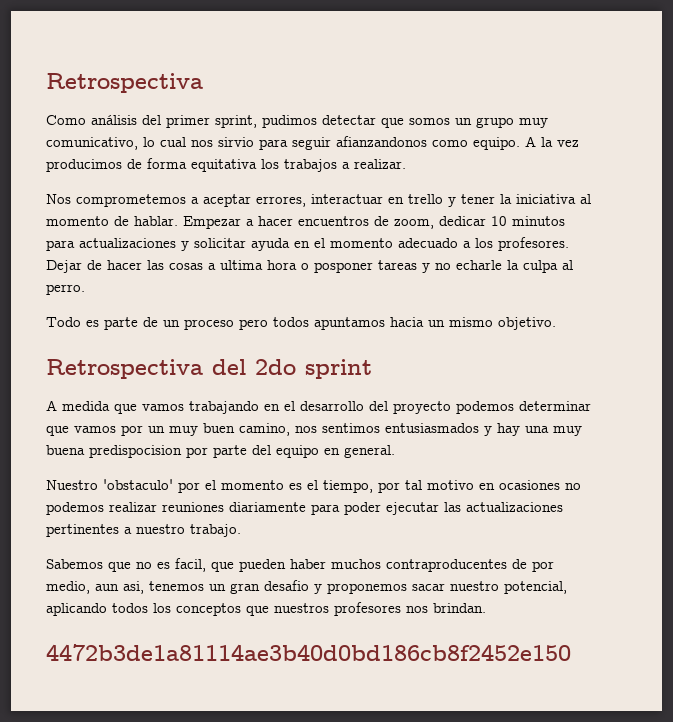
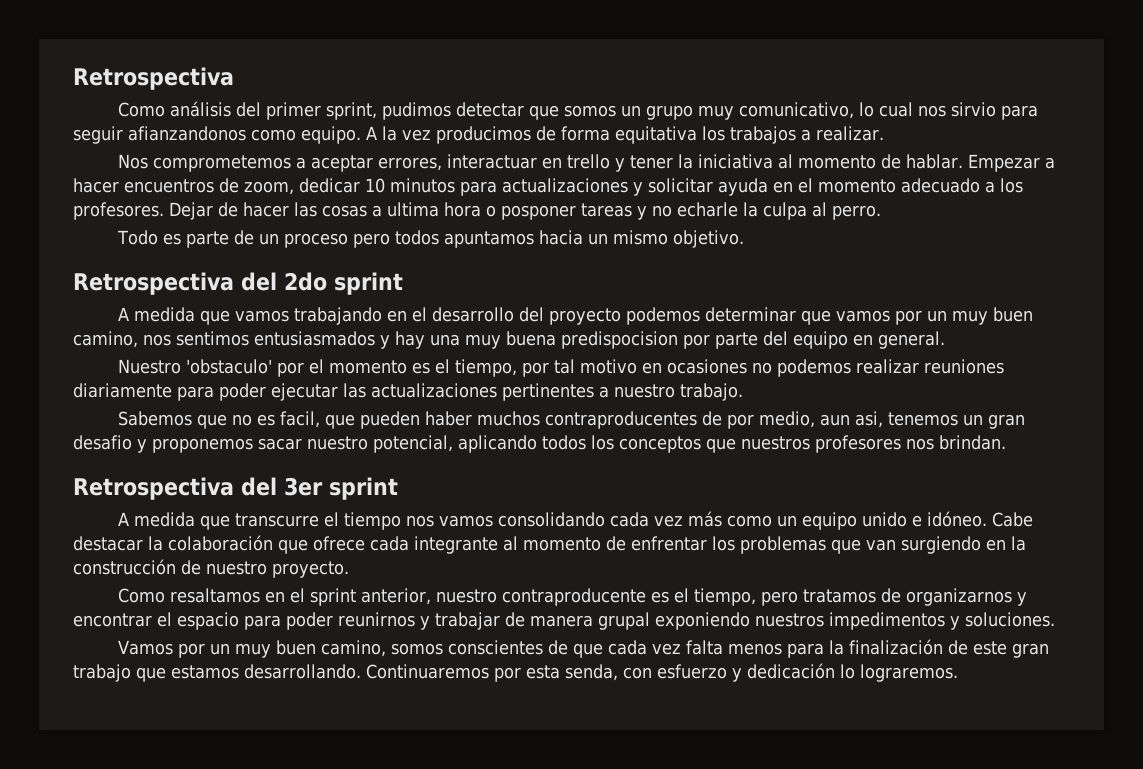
[46,644,571,661] 4472b3de1a81114ae3b40d0bd186cb8f2452e150 -> [73,477,398,500] [117,511,1033,530] [73,535,1026,554] [73,559,349,578] [117,588,1027,606] [73,612,1055,630] [117,639,1049,658] [73,663,958,682] Retrospectiva del 3er sprint // A medida que transcurre el tiempo nos vamos consolidando cada vez más como un equipo unido e idóneo. Cabe destacar la colaboración que ofrece cada integrante al momento de enfrentar los problemas que van surgiendo en la construcción de nuestro proyecto. // Como resaltamos en el sprint anterior, nuestro contraproducente es el tiempo, pero tratamos de organizarnos y encontrar el espacio para poder reunirnos y trabajar de manera grupal exponiendo nuestros impedimentos y soluciones. // Vamos por un muy buen camino, somos conscientes de que cada vez falta menos para la finalización de este gran trabajo que estamos desarrollando. Continuaremos por esta senda, con esfuerzo y dedicación lo lograremos.

